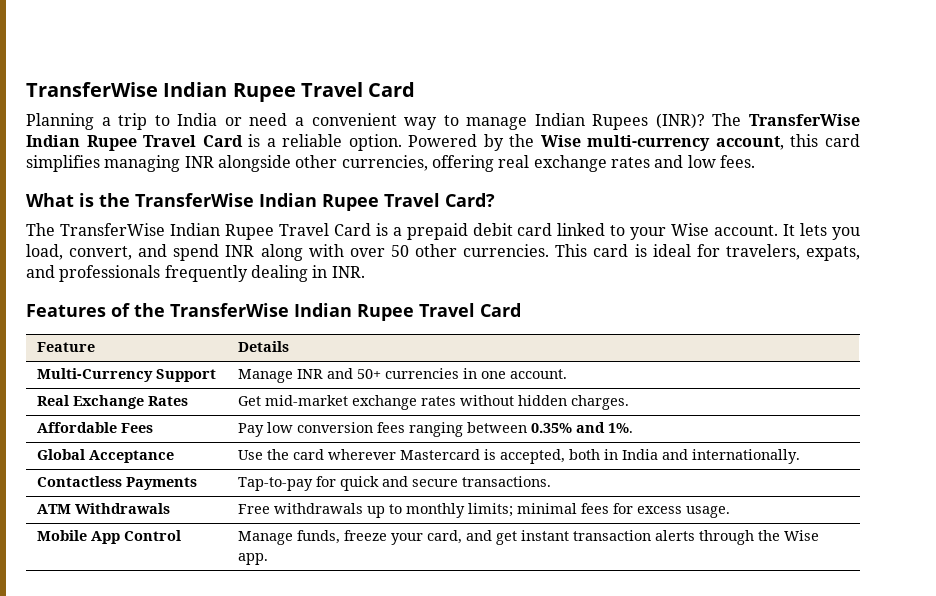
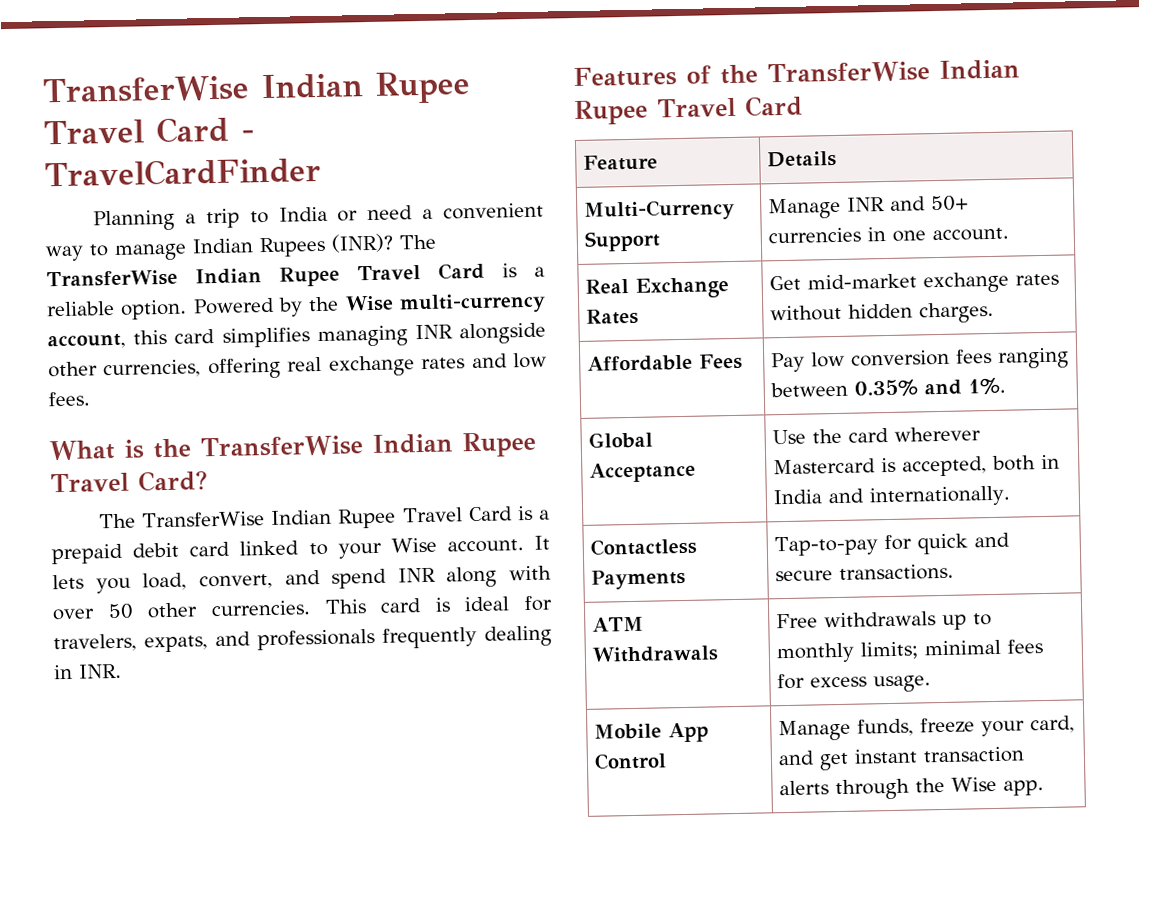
[26,82,416,102] TransferWise Indian Rupee Travel Card -> [42,71,471,104] [43,116,255,145] [44,156,321,188] TransferWise Indian Rupee Travel Card - TravelCardFinder

